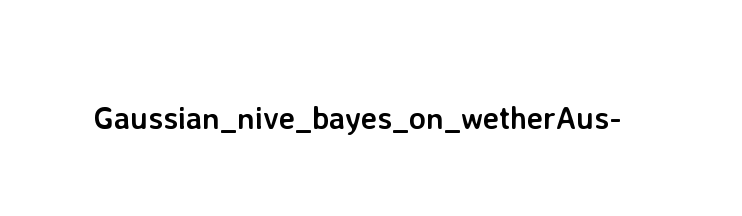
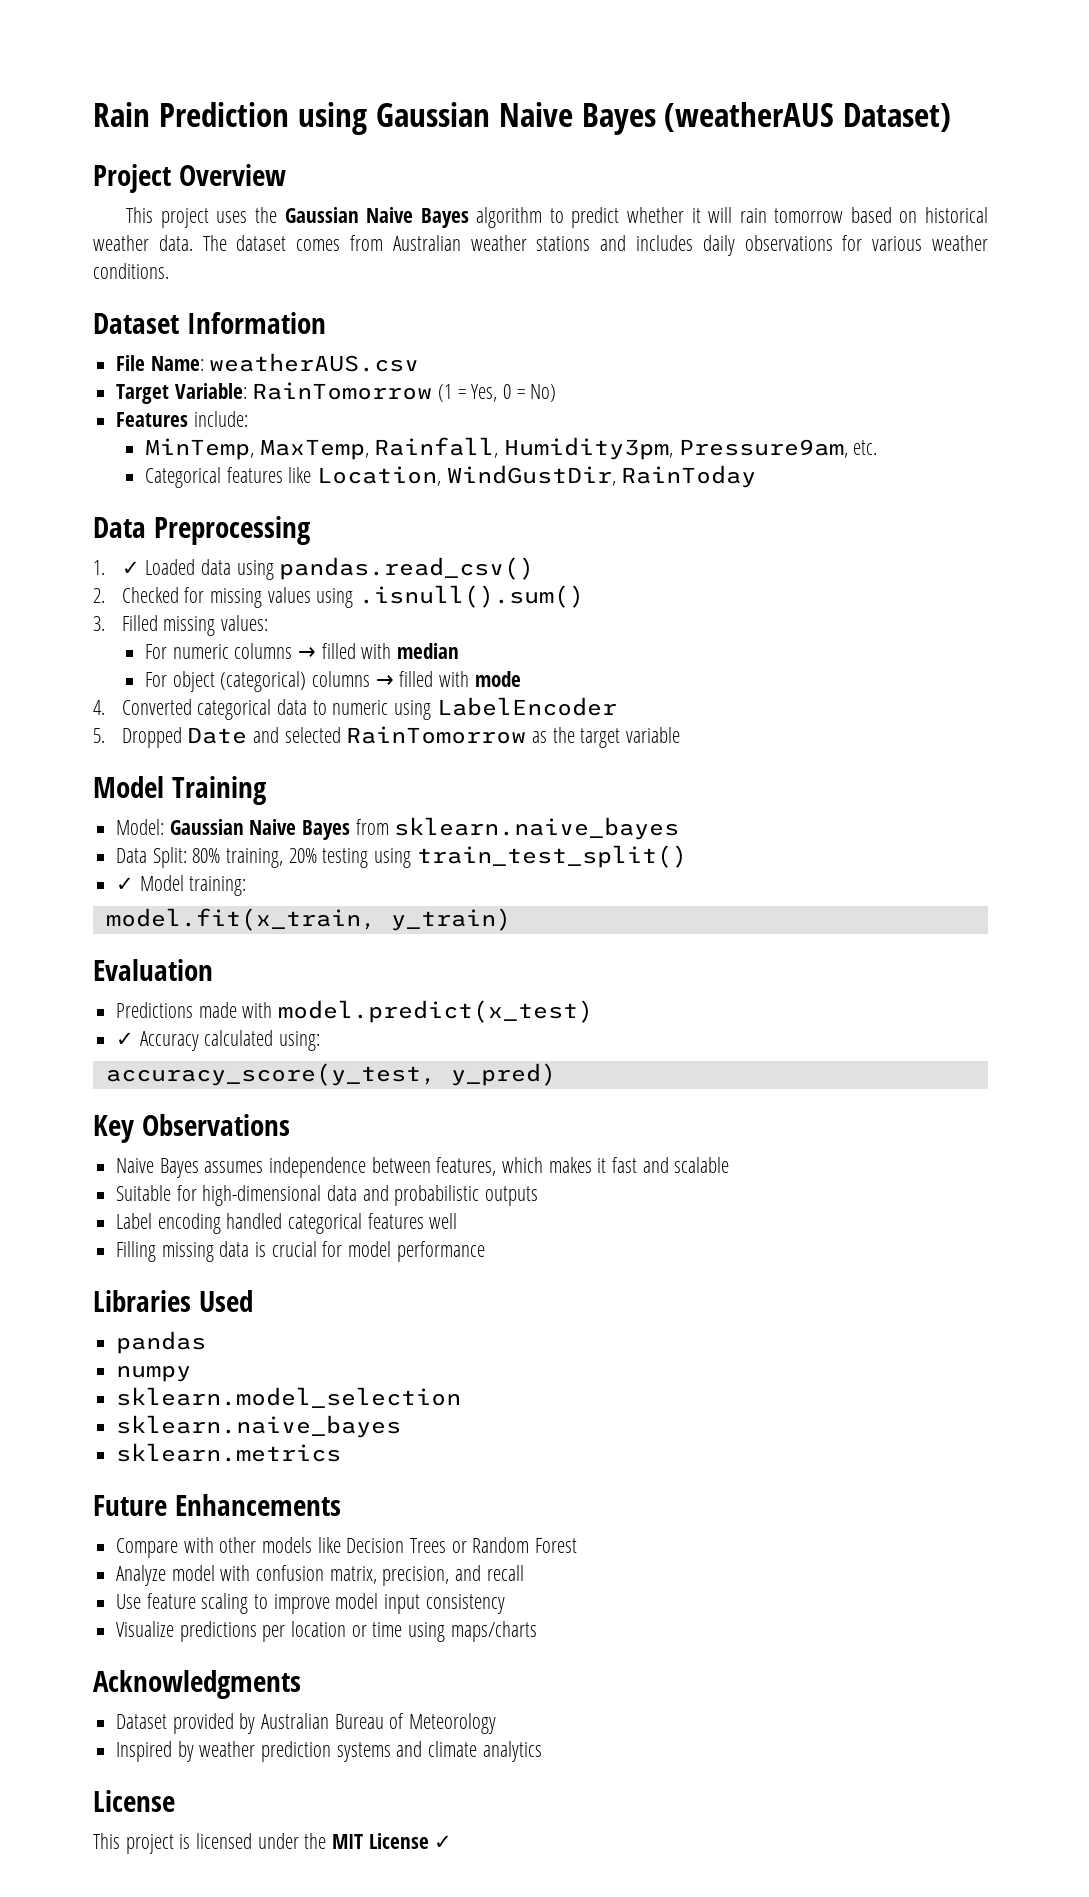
[93,106,622,135] Gaussian_nive_bayes_on_wetherAus- -> [93,102,952,135] [93,164,286,193] [126,207,988,228] [93,235,988,256] [93,263,169,279] [93,312,326,334] [116,353,420,372] [116,382,557,404] [116,411,248,427] [144,437,878,460] [144,465,757,488] [93,516,310,545] [93,557,535,580] [93,585,585,608] [93,615,269,636] [144,643,459,659] [144,671,521,692] [93,697,617,720] [93,726,681,748] [93,776,266,805] [116,817,680,840] [116,845,687,868] [116,875,247,896] [105,908,511,931] [93,959,213,981] [116,1000,594,1023] [116,1030,321,1051] [105,1063,556,1086] [93,1114,290,1143] [116,1157,730,1178] [116,1185,539,1206] [116,1213,458,1234] [116,1241,485,1262] [93,1290,253,1312] [116,1331,207,1354] [116,1365,192,1382] [116,1387,462,1408] [116,1415,402,1438] [116,1443,342,1462] [93,1494,341,1516] [116,1537,578,1558] [116,1565,524,1586] [116,1593,505,1614] [116,1621,537,1642] [93,1670,301,1699] [116,1713,497,1734] [116,1741,542,1762] [93,1790,175,1812] [93,1833,453,1854] Rain Prediction using Gaussian Naive Bayes (weatherAUS Dataset) // Project Overview // This project uses the Gaussian Naive Bayes algorithm to predict whether it will rain tomorrow based on historical weather data. The dataset comes from Australian weather stations and includes daily observations for various weather conditions. // Dataset Information // File Name: weatherAUS.csv // Target Variable: RainTomorrow (1 = Yes, 0 = No) // Features include: // MinTemp, MaxTemp, Rainfall, Humidity3pm, Pressure9am, etc. // Categorical features like Location, WindGustDir, RainToday // Data Preprocessing // 1. ✓ Loaded data using pandas.read_csv() // 2. Checked for missing values using .isnull().sum() // 3. Filled missing values: // For numeric columns → filled with median // For object (categorical) columns → filled with mode // 4. Converted categorical data to numeric using LabelEncoder // 5. Dropped Date and selected RainTomorrow as the target variable // Model Training // Model: Gaussian Naive Bayes from sklearn.naive_bayes // Data Split: 80% training, 20% testing using train_test_split() // ✓ Model training: // model.fit(x_train, y_train) // Evaluation // Predictions made with model.predict(x_test) // ✓ Accuracy calculated using: // accuracy_score(y_test, y_pred) // Key Observations // Naive Bayes assumes independence between features, which makes it fast and scalable // Suitable for high-dimensional data and probabilistic outputs // Label encoding handled categorical features well // Filling missing data is crucial for model performance // Libraries Used // pandas // numpy // sklearn.model_selection // sklearn.naive_bayes // sklearn.metrics // Future Enhancements // Compare with other models like Decision Trees or Random Forest // Analyze model with confusion matrix, precision, and recall // Use feature scaling to improve model input consistency // Visualize predictions per location or time using maps/charts // Acknowledgments // Dataset provided by Australian Bureau of Meteorology // Inspired by weather prediction systems and climate analytics // License // This project is licensed under the MIT License ✓

